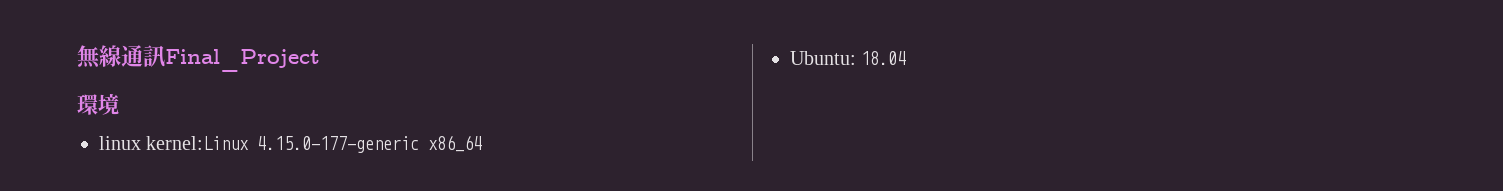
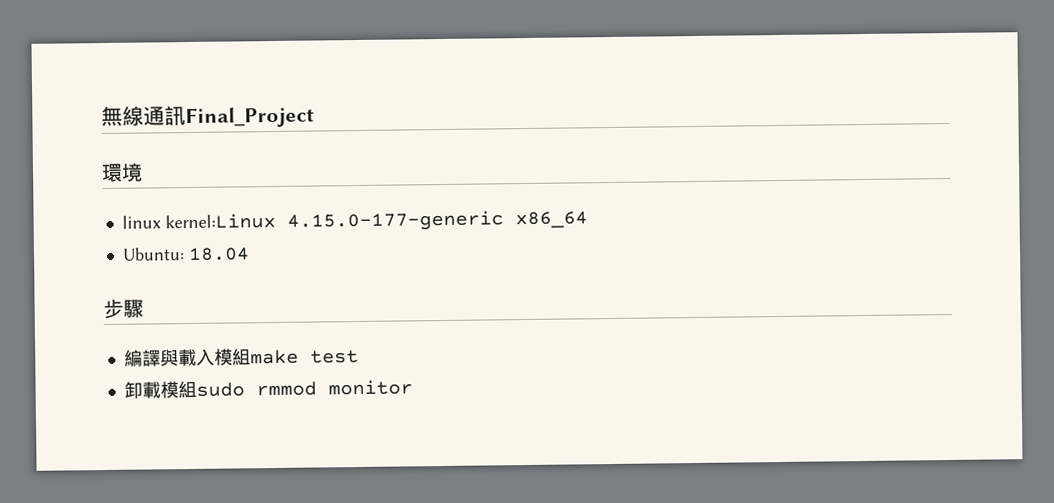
(907, 58) none -> [103,298,144,320] [123,348,359,367] [123,379,413,399] // 步驟 // 編譯與載入模組make test // 卸載模組sudo rmmod monitor

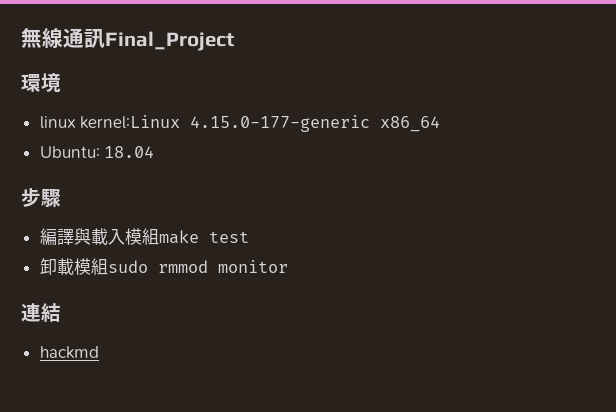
(413, 387) none -> [21,303,61,322] [39,346,99,359] // 連結 // hackmd

